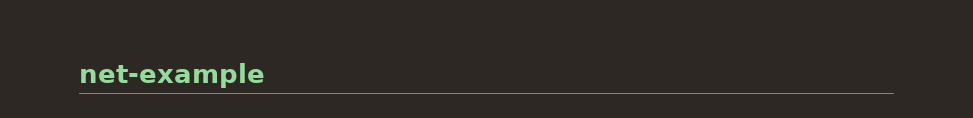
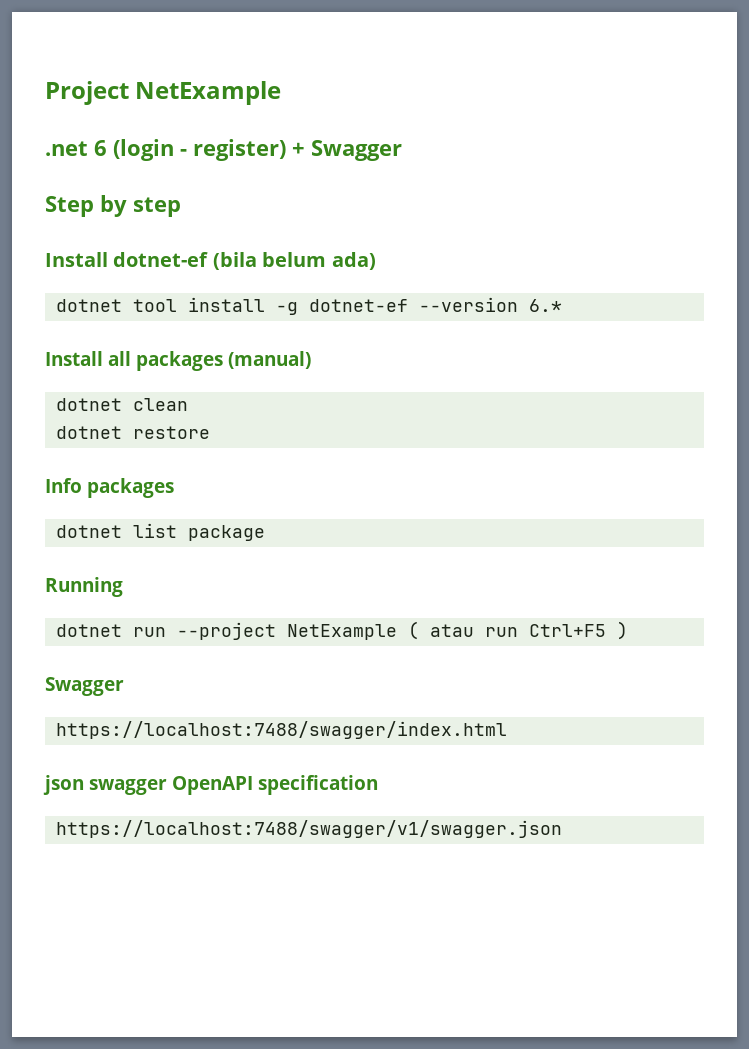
[79,63,265,88] net-example -> [45,81,282,105] [45,139,402,161] [45,195,181,217] [45,252,376,270] [56,297,563,315] [45,351,311,371] [56,398,189,411] [56,426,211,439] [45,478,174,498] [56,523,266,541] [45,577,123,597] [56,621,629,640] [45,677,124,696] [56,721,508,739] [43,775,378,795] [56,820,563,838] Project NetExample // .net 6 (login - register) + Swagger // Step by step // Install dotnet-ef (bila belum ada) // dotnet tool install -g dotnet-ef --version 6.* // Install all packages (manual) // dotnet clean // dotnet restore // Info packages // dotnet list package // Running // dotnet run --project NetExample ( atau run Ctrl+F5 ) // Swagger // https://localhost:7488/swagger/index.html // json swagger OpenAPI specification // https://localhost:7488/swagger/v1/swagger.json

